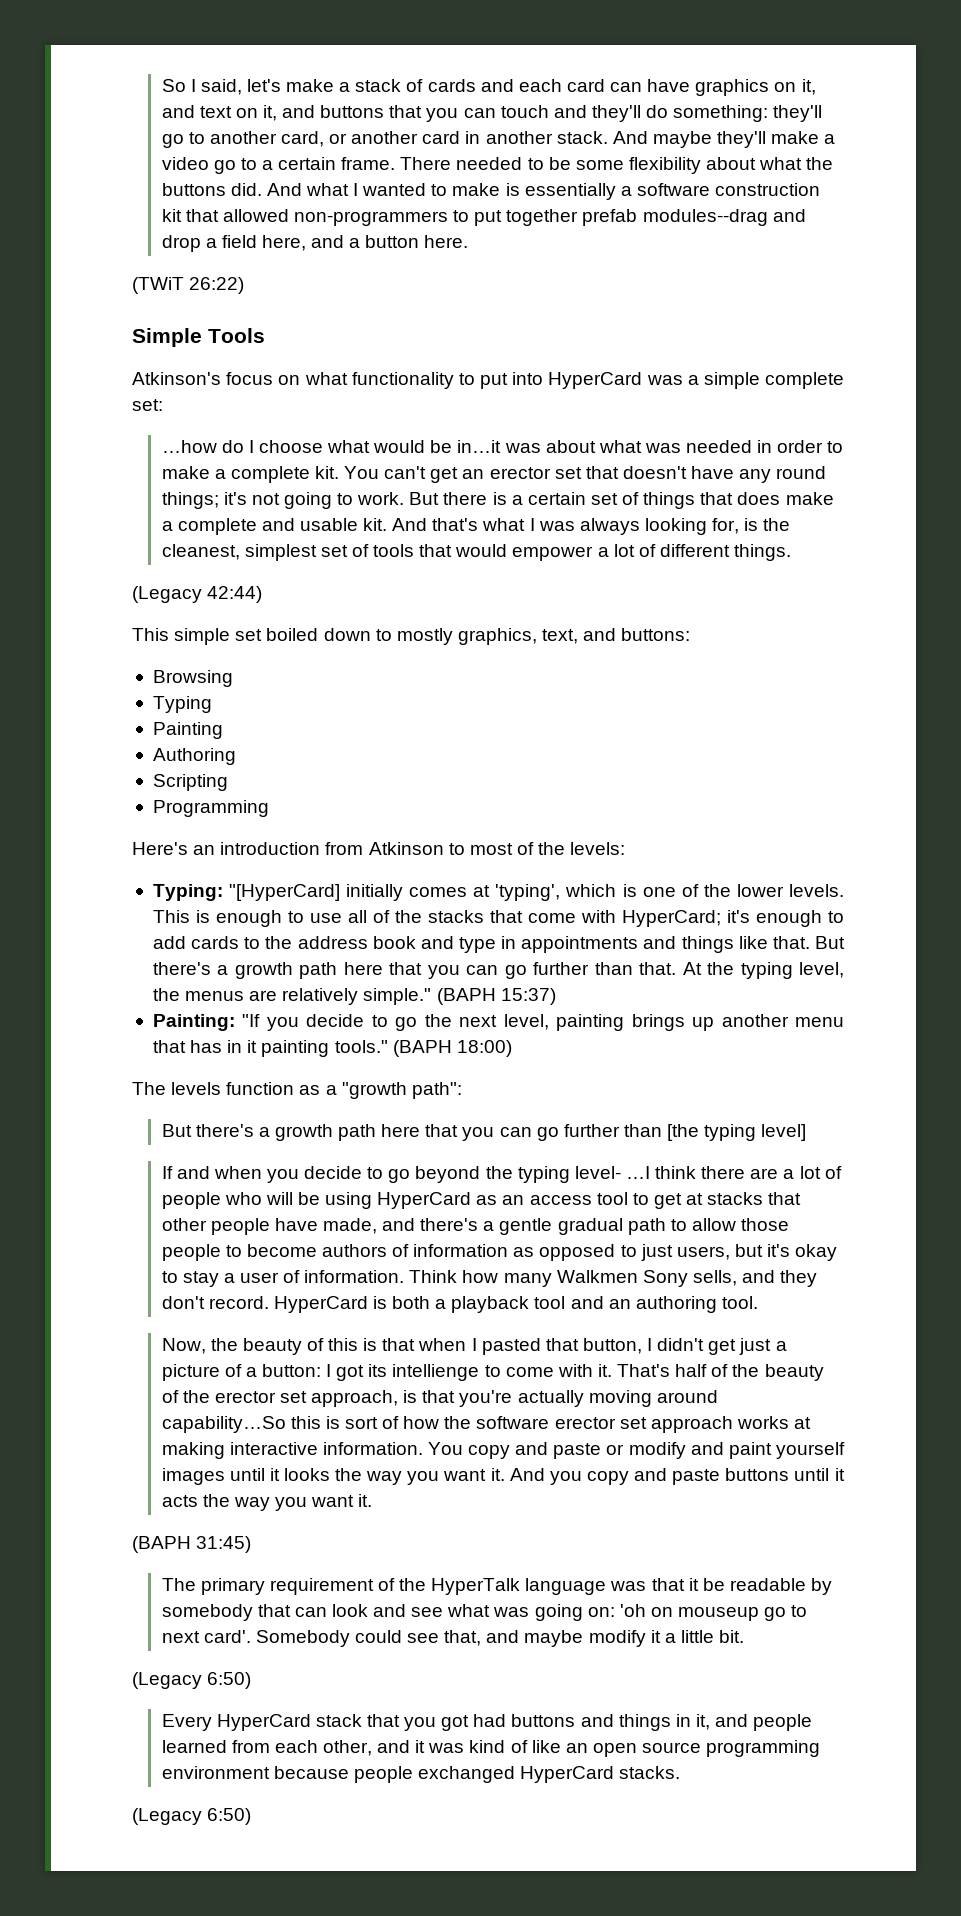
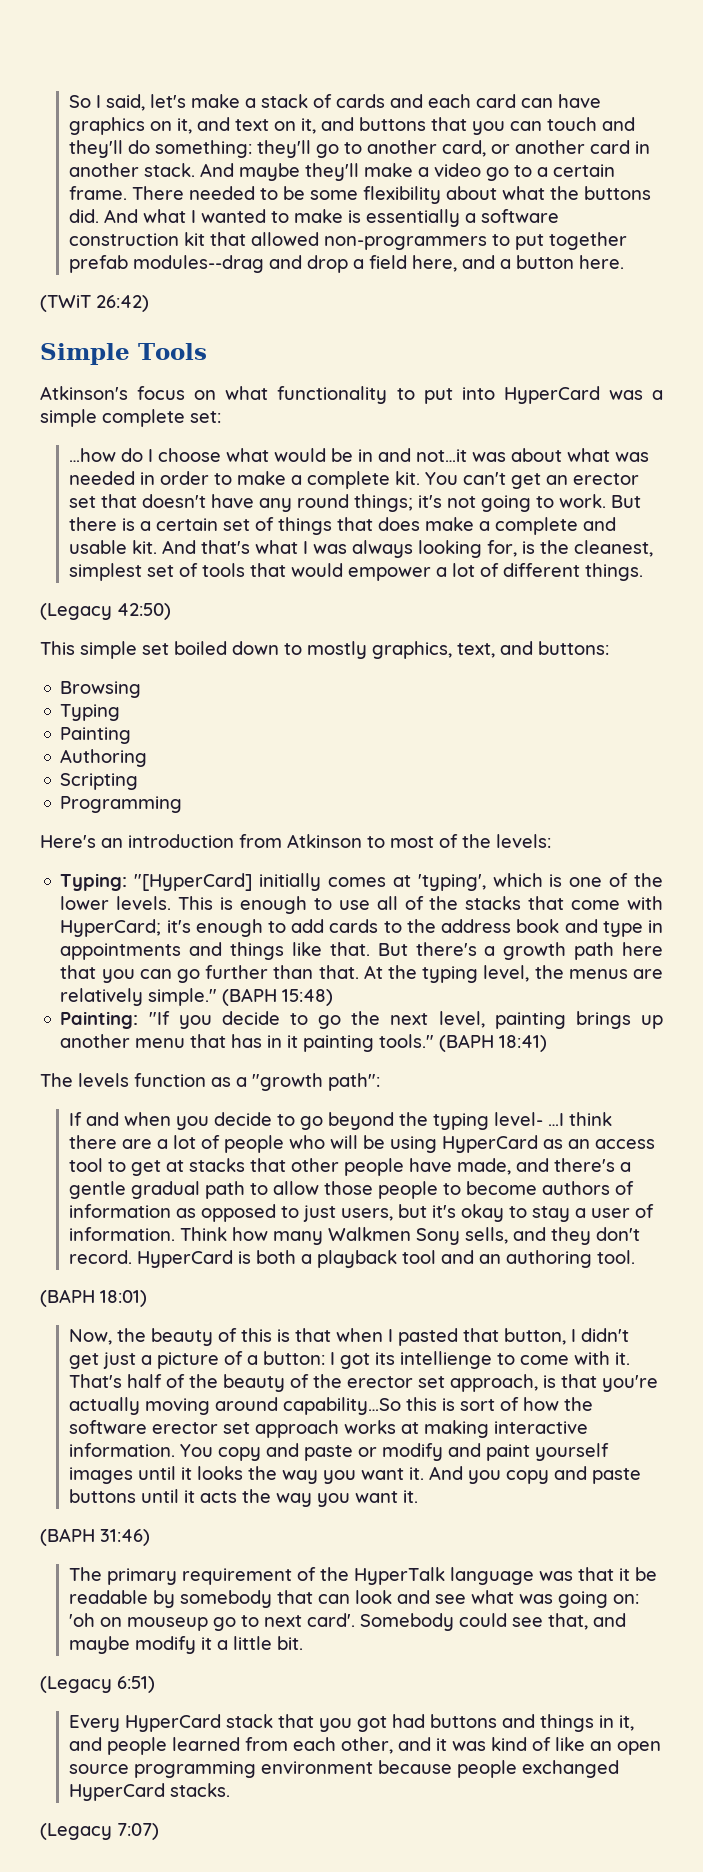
[189,277,245,294] 26:22) -> [96,295,149,312] 26:42)
[457,440,502,453] in…it -> [358,448,468,462] in and not…it
[207,586,263,603] 42:44) -> [117,603,171,620] 42:50)
[500,988,556,1005] 15:37) -> [282,989,334,1006] 15:48)
[456,1040,512,1057] 18:00) -> [499,1035,548,1052] 18:41)
[161,1124,807,1141] // But there's a growth path here that you can go further than [the typing level] -> (380, 1082) none
(758, 1302) none -> [40,1289,147,1307] // (BAPH 18:01)
[196,1536,252,1553] 31:45) -> [100,1529,150,1546] 31:46)
[207,1672,252,1689] 6:50) -> [117,1676,155,1693] 6:51)
[207,1808,252,1825] 6:50) -> [117,1823,159,1840] 7:07)

